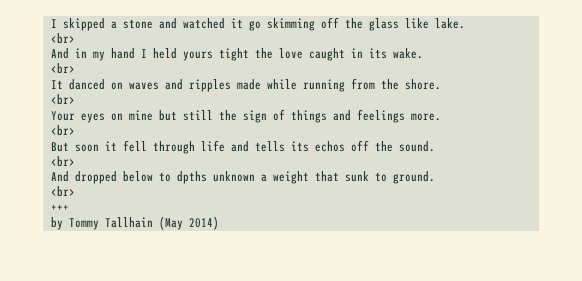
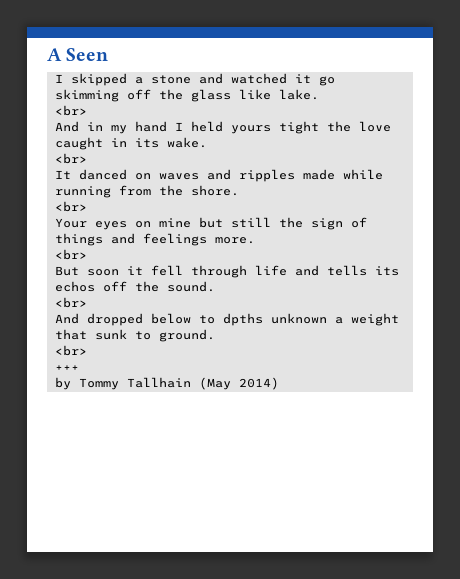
(50, 23) none -> [47,48,109,61] A Seen //

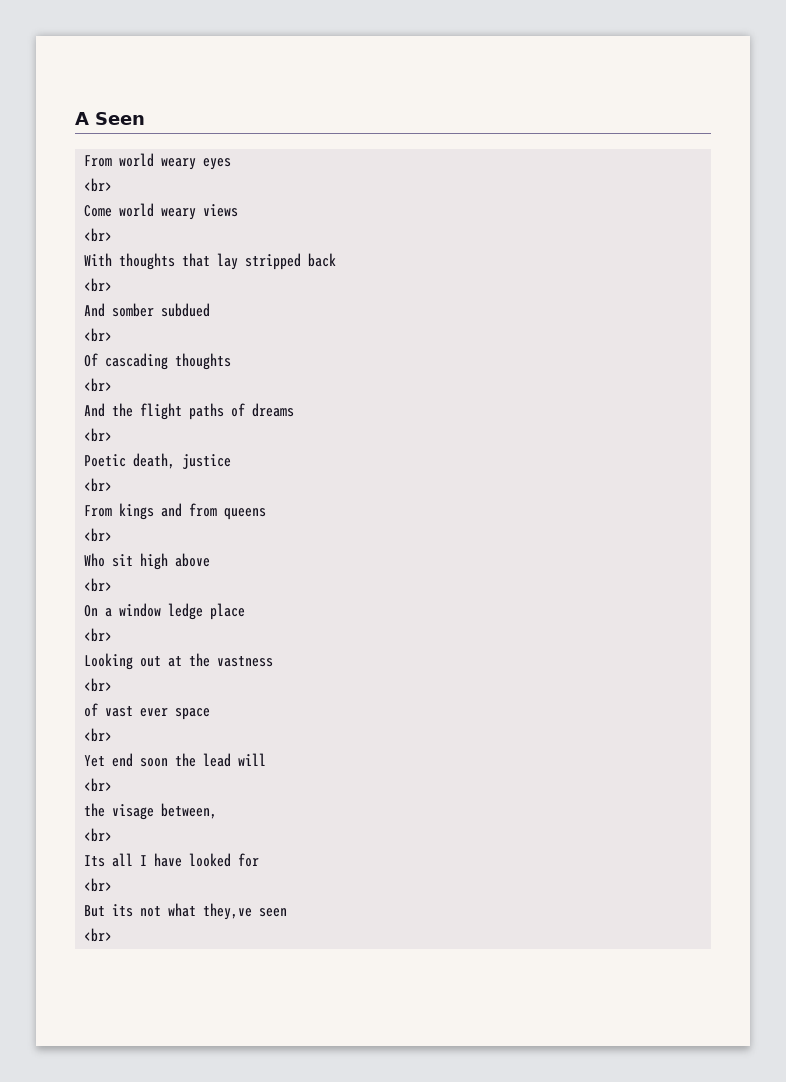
[54,73,335,86] [54,89,319,102] [54,105,87,116] [54,121,391,134] [54,137,207,150] [54,153,87,164] [54,169,383,182] [54,185,239,198] [54,201,87,212] [54,217,367,230] [54,233,255,246] [54,249,87,260] [54,265,399,278] [54,281,215,292] [54,297,87,308] [54,313,399,326] [54,329,215,342] [54,345,87,356] [54,365,79,371] [54,377,279,390] I skipped a stone and watched it go skimming off the glass like lake. // <br> // And in my hand I held yours tight the love caught in its wake. // <br> // It danced on waves and ripples made while running from the shore. // <br> // Your eyes on mine but still the sign of things and feelings more. // <br> // But soon it fell through life and tells its echos off the sound. // <br> // And dropped below to dpths unknown a weight that sunk to ground. // <br> // +++ // by Tommy Tallhain (May 2014) -> [84,153,231,170] [84,178,112,192] [84,203,238,220] [84,228,112,242] [84,253,336,270] [84,278,112,292] [84,303,210,317] [84,328,112,342] [84,353,231,370] [84,378,112,392] [84,403,294,420] [84,428,112,442] [84,453,231,469] [84,478,112,492] [84,503,266,520] [84,528,112,542] [84,553,210,570] [84,578,112,592] [84,603,245,620] [84,628,112,642] [84,653,273,670] [84,678,112,692] [84,703,210,720] [84,728,112,742] [84,753,266,767] [84,778,112,792] [84,803,217,820] [84,828,112,842] [84,853,259,867] [84,878,112,892] [84,903,287,920] [84,928,112,942] From world weary eyes // <br> // Come world weary views // <br> // With thoughts that lay stripped back // <br> // And somber subdued // <br> // Of cascading thoughts // <br> // And the flight paths of dreams // <br> // Poetic death, justice // <br> // From kings and from queens // <br> // Who sit high above // <br> // On a window ledge place // <br> // Looking out at the vastness // <br> // of vast ever space // <br> // Yet end soon the lead will // <br> // the visage between, // <br> // Its all I have looked for // <br> // But its not what they,ve seen // <br>

